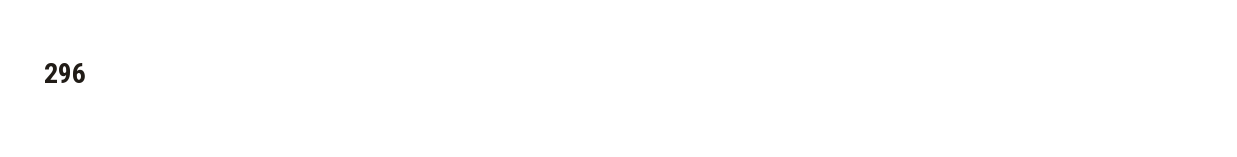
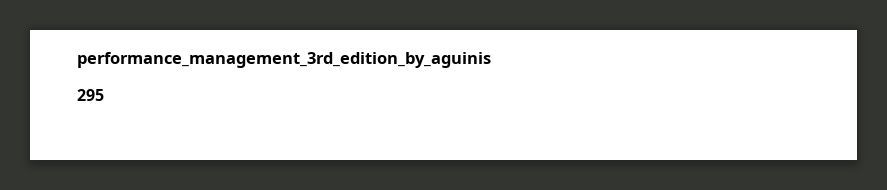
[44,63,86,83] 296 -> [77,52,491,68] [77,89,104,101] performance_management_3rd_edition_by_aguinis // 295

